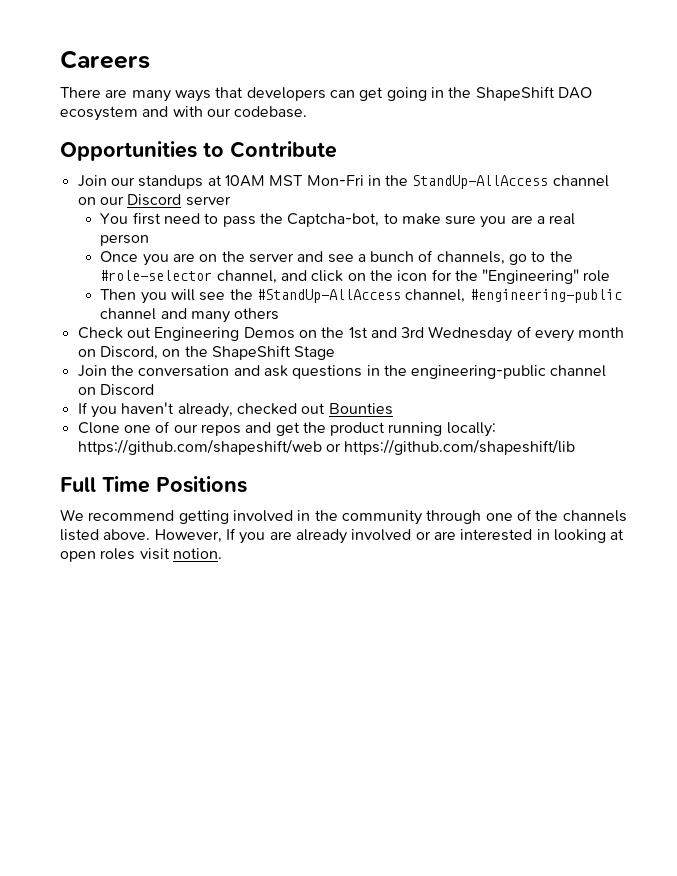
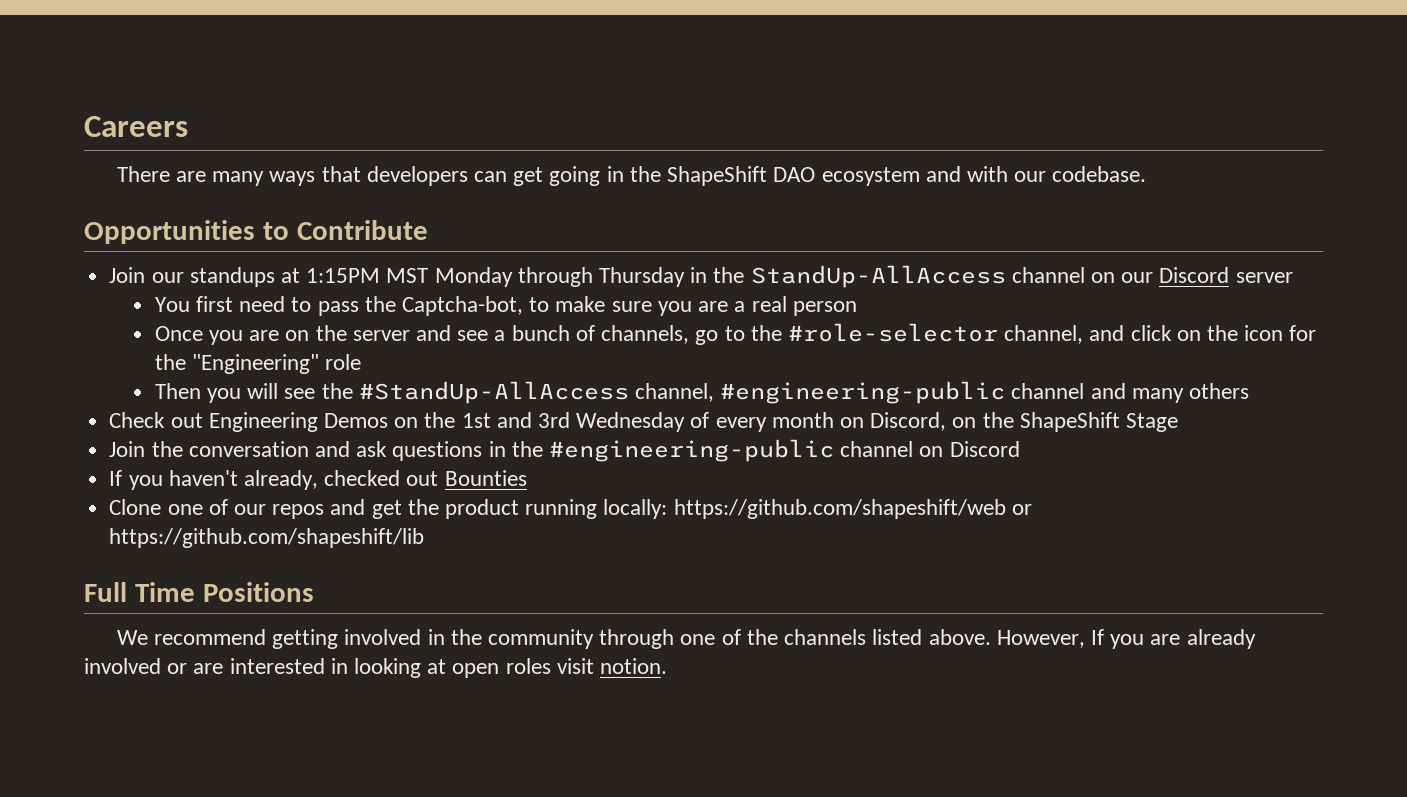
[224,175,364,187] 10AM MST Mon-Fri -> [306,267,685,287] 1:15PM MST Monday through Thursday
[411,365,547,379] engineering-public -> [548,439,834,462] #engineering-public

